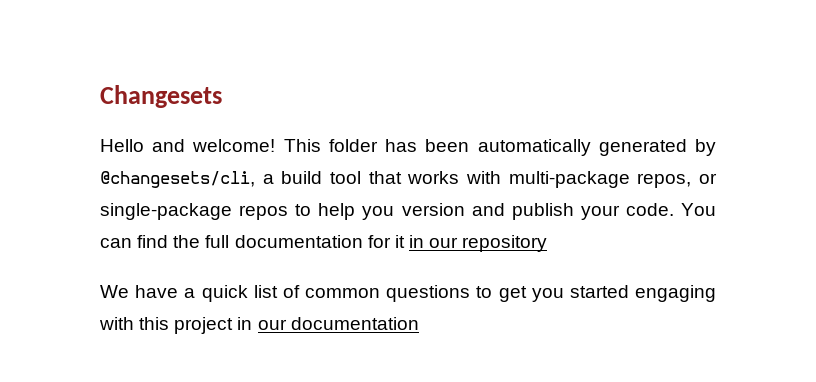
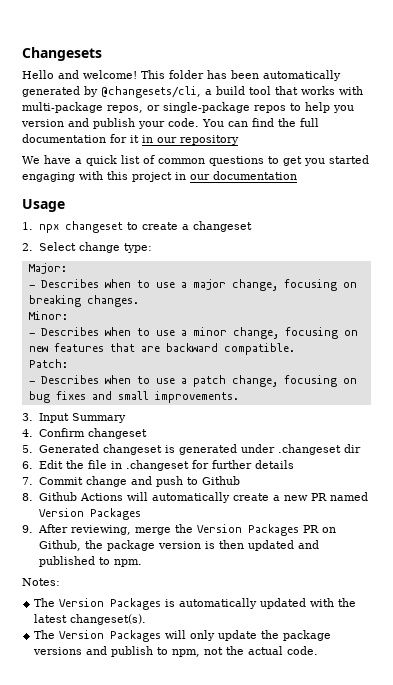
(419, 323) none -> [22,199,65,212] [22,221,252,233] [22,242,152,253] [28,263,67,274] [28,279,357,291] [28,295,139,307] [28,311,68,320] [28,327,358,339] [28,343,295,355] [28,359,68,368] [28,375,357,387] [28,391,239,403] [22,413,126,423] [22,428,147,439] [22,444,361,455] [22,460,294,471] [22,476,240,487] [22,492,368,503] [38,508,141,520] [22,524,336,536] [38,540,319,551] [38,556,142,567] [22,578,60,586] [34,598,357,610] [34,614,147,625] [34,630,332,642] [33,646,319,657] // Usage // 1. npx changeset to create a changeset // 2. Select change type: // Major: // - Describes when to use a major change, focusing on breaking changes. // Minor: // - Describes when to use a minor change, focusing on new features that are backward compatible. // Patch: // - Describes when to use a patch change, focusing on bug fixes and small improvements. // 3. Input Summary // 4. Confirm changeset // 5. Generated changeset is generated under .changeset dir // 6. Edit the file in .changeset for further details // 7. Commit change and push to Github // 8. Github Actions will automatically create a new PR named Version Packages // 9. After reviewing, merge the Version Packages PR on Github, the package version is then updated and published to npm. // Notes: // The Version Packages is automatically updated with the latest changeset(s). // The Version Packages will only update the package versions and publish to npm, not the actual code.

